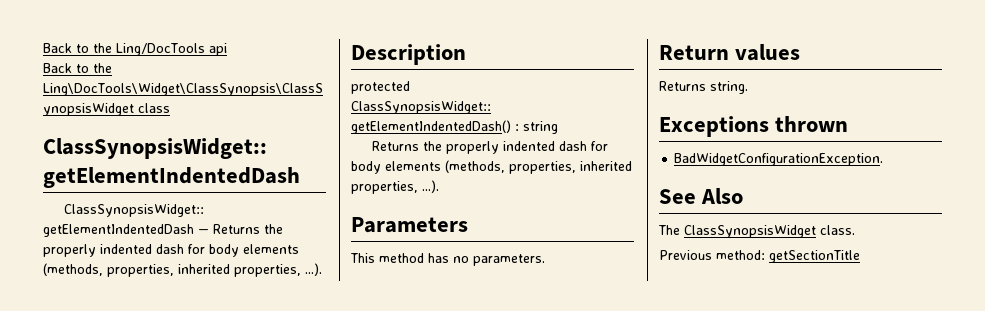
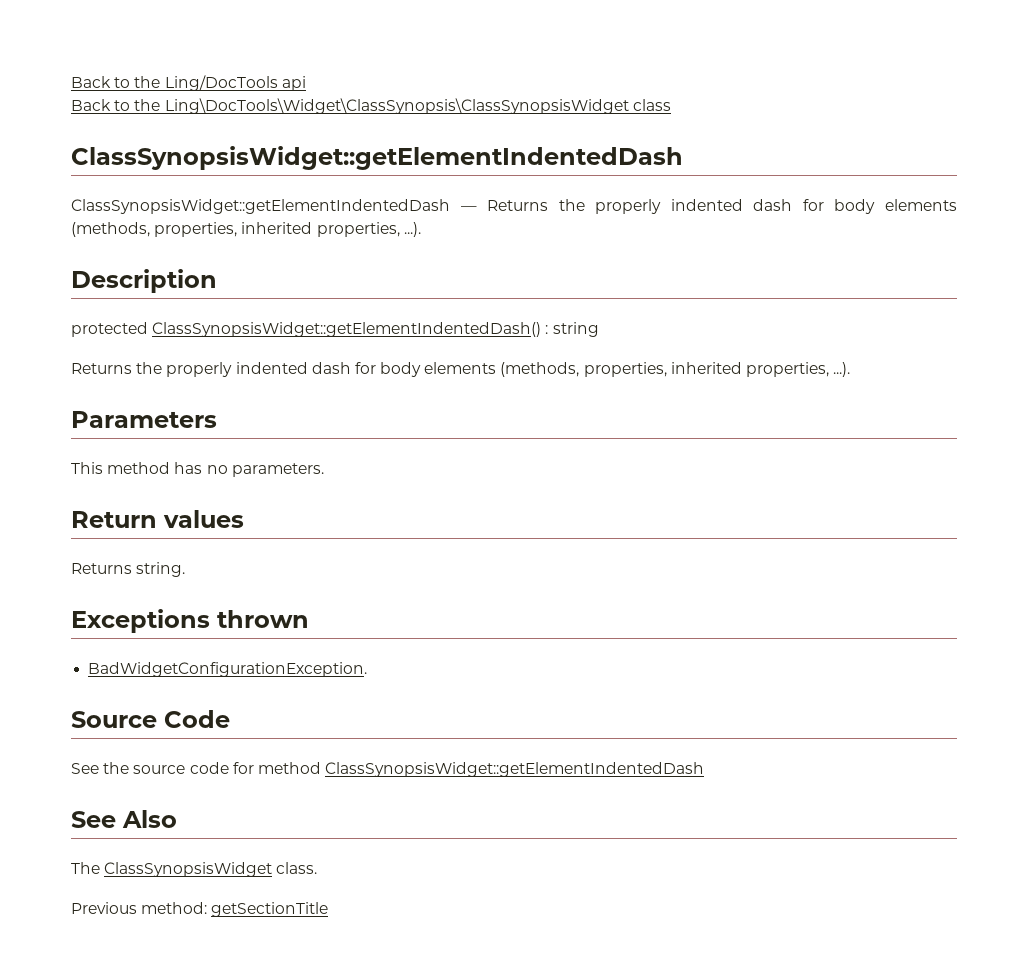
(884, 159) none -> [71,710,230,728] [71,762,705,777] // Source Code // See the source code for method ClassSynopsisWidget::getElementIndentedDash

